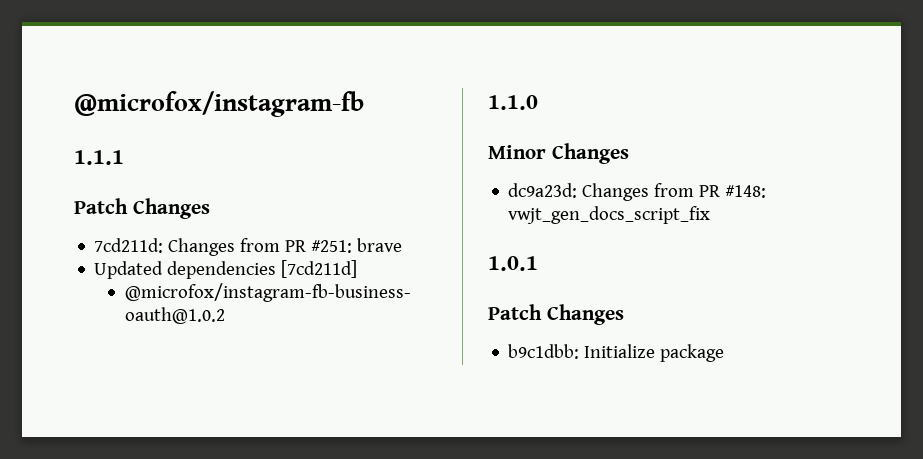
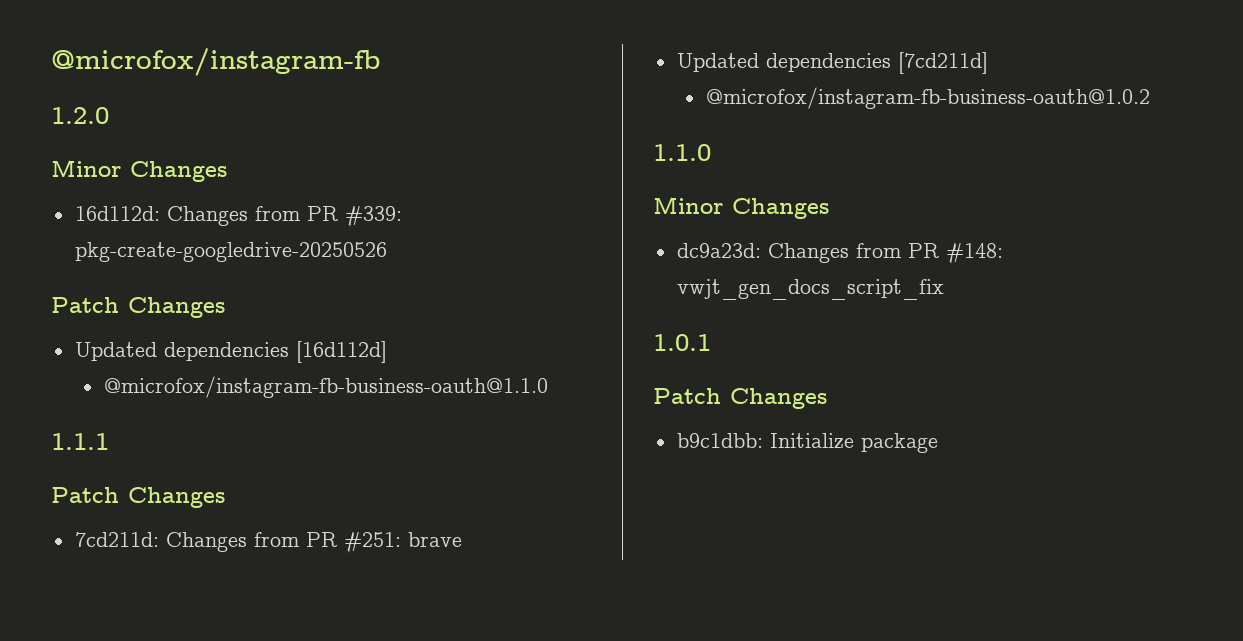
(364, 104) none -> [51,107,109,124] [51,160,227,182] [74,206,402,228] [74,242,387,262] [51,297,225,318] [74,341,387,363] [103,376,548,398] // 1.2.0 // Minor Changes // 16d112d: Changes from PR #339: pkg-create-googledrive-20250526 // Patch Changes // Updated dependencies [16d112d] // @microfox/instagram-fb-business-oauth@1.1.0

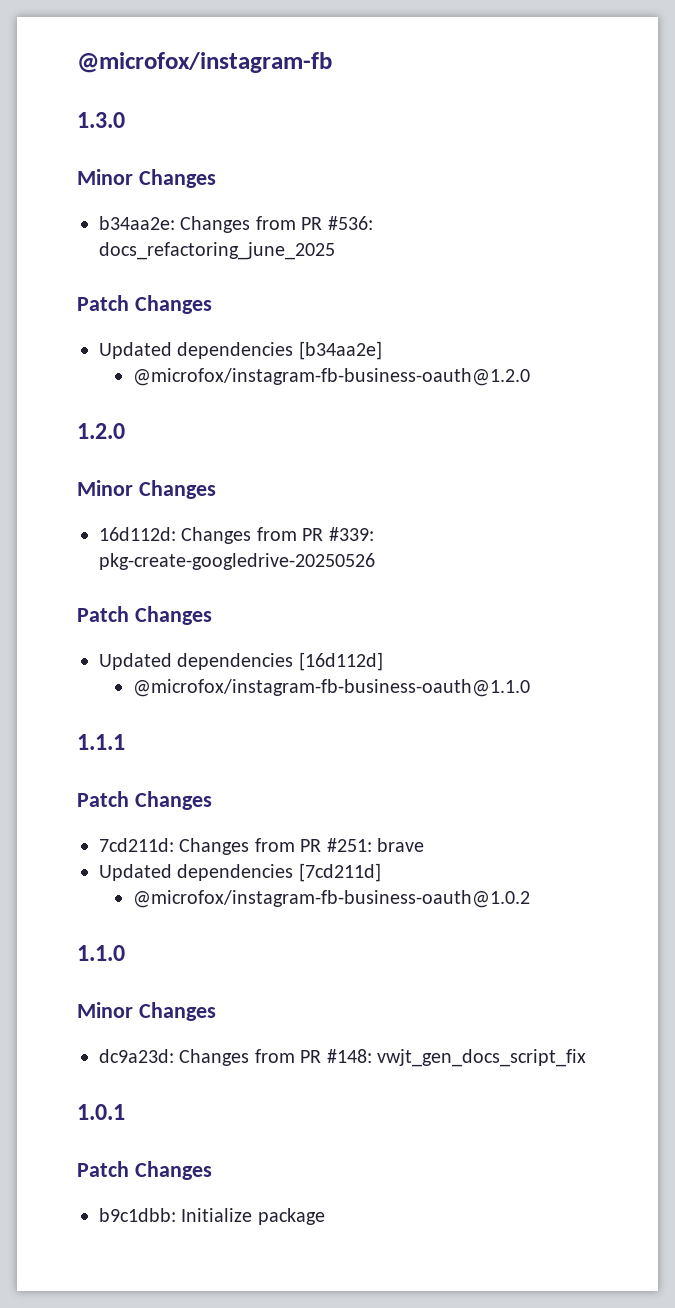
(380, 62) none -> [77,112,125,128] [77,169,216,188] [99,216,373,233] [99,242,335,260] [77,295,212,314] [99,341,382,360] [132,368,530,386] // 1.3.0 // Minor Changes // b34aa2e: Changes from PR #536: docs_refactoring_june_2025 // Patch Changes // Updated dependencies [b34aa2e] // @microfox/instagram-fb-business-oauth@1.2.0

